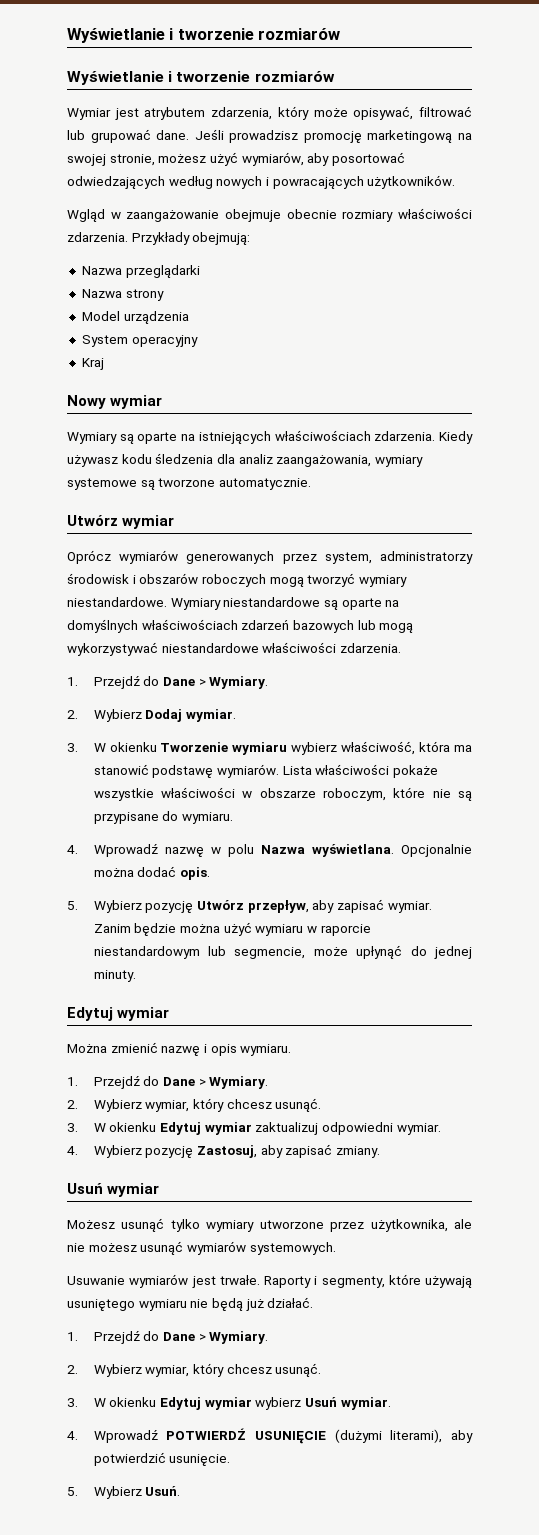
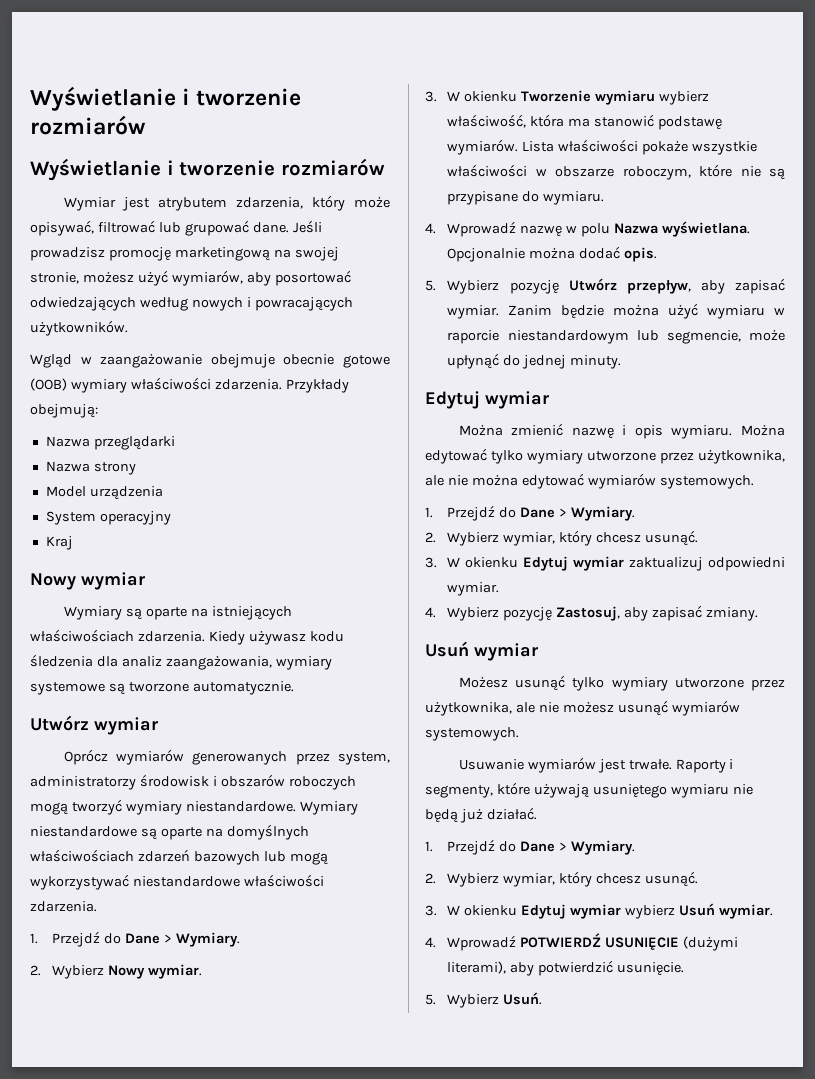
[342,210,394,222] rozmiary -> [343,355,390,368] [30,378,127,393] gotowe (OOB) wymiary
[145,709,183,722] Dodaj -> [108,965,146,979] Nowy
(292, 1050) none -> [741,425,785,436] [425,448,785,464] [425,473,754,489] Można edytować tylko wymiary utworzone przez użytkownika, ale nie można edytować wymiarów systemowych.

